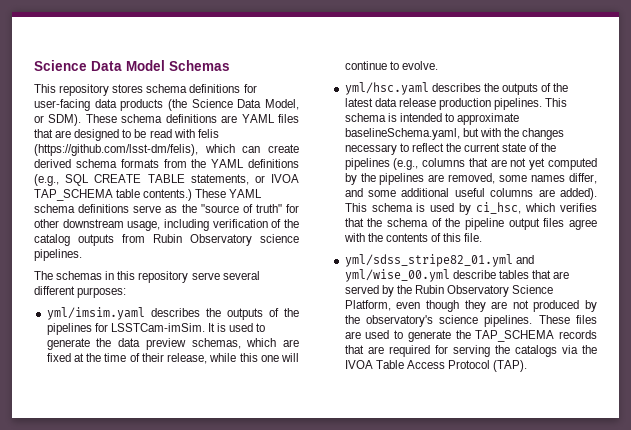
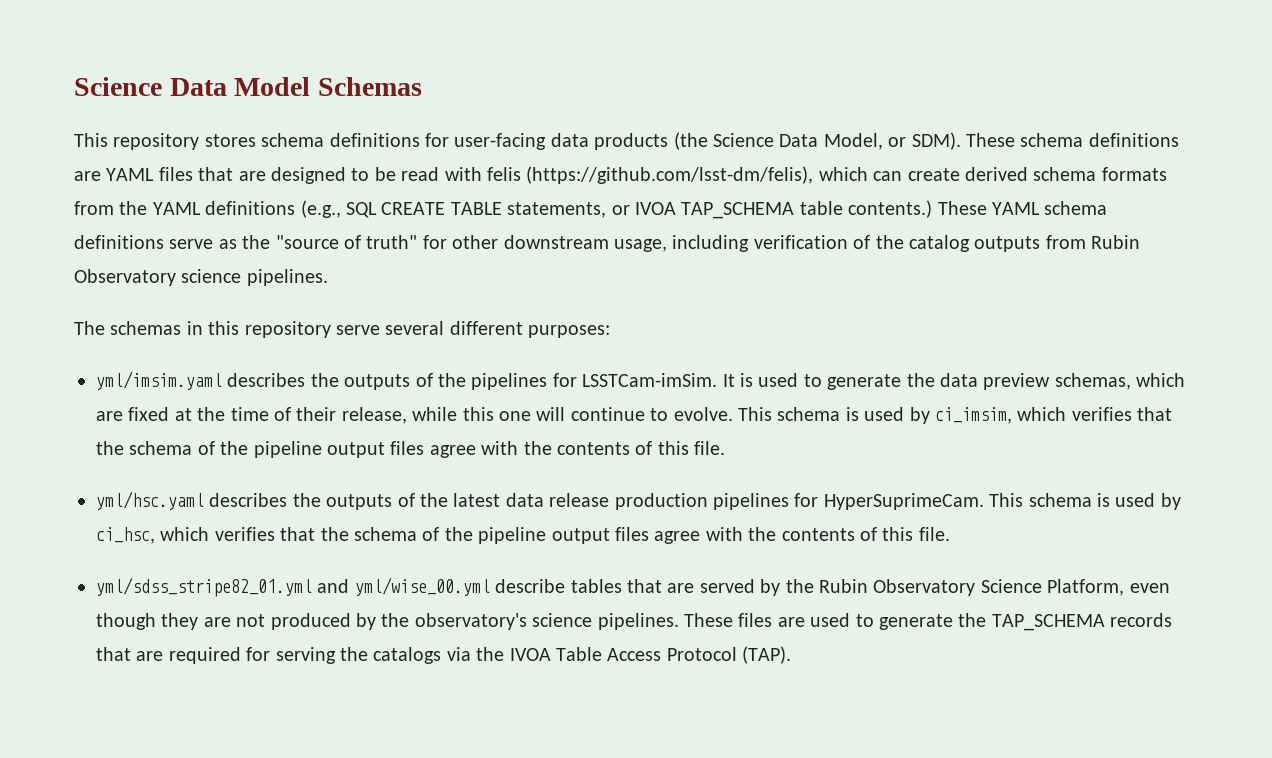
(438, 65) none -> [737,407,1173,424] [96,441,726,458] This schema is used by ci_imsim, which verifies that the schema of the pipeline output files agree with the contents of this file.
[494,98,568,110] [344,113,520,125] [344,128,565,140] [344,143,557,155] [344,158,597,170] [344,173,597,185] [344,188,597,200] pipelines. This schema is intended to approximate baselineSchema.yaml, but with the changes necessary to reflect the current state of the pipelines (e.g., columns that are not yet computed by the pipelines are removed, some names differ, and some additional useful columns are added). -> [712,493,984,510] pipelines for HyperSuprimeCam.

